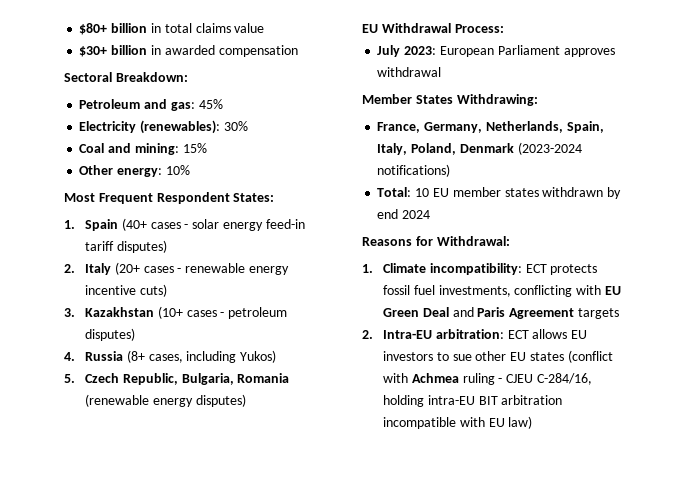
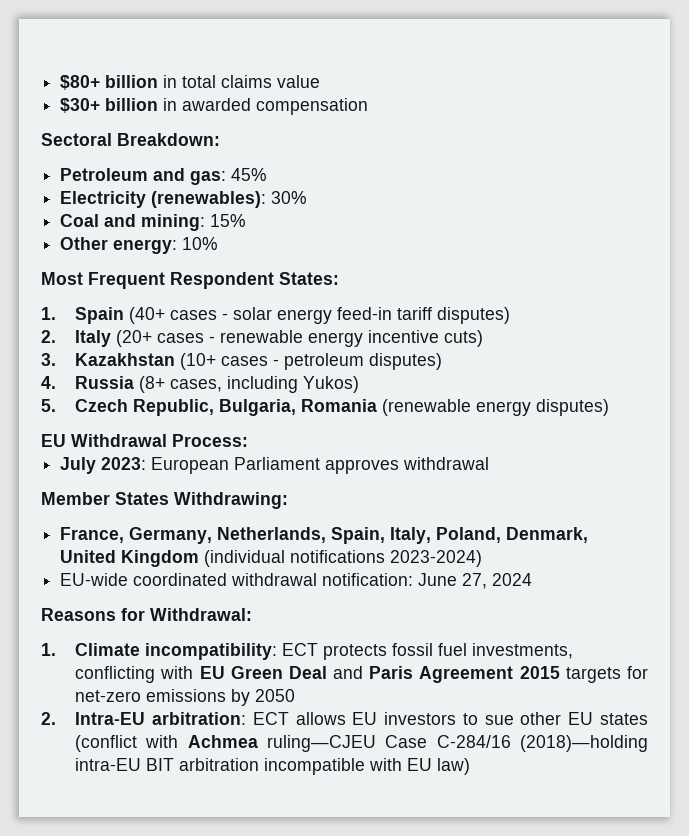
[459,142,582,155] [377,164,451,177] [377,187,622,199] [377,209,399,219] Denmark (2023-2024 notifications) // Total: 10 EU member states withdrawn by end -> [506,527,589,543] [60,550,483,567] [60,573,488,589] Denmark, United Kingdom (individual notifications 2023-2024) // EU-wide coordinated withdrawal notification: June 27,
(575, 313) none -> [519,666,560,679] 2015
(619, 313) none -> [627,666,648,679] [75,689,296,706] for net-zero emissions by 2050
[462,373,592,385] [383,395,425,407] ruling - CJEU C-284/16, holding -> [267,735,648,752] ruling—CJEU Case C-284/16 (2018)—holding

